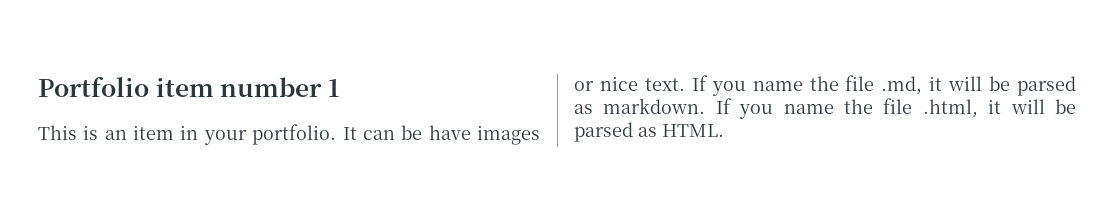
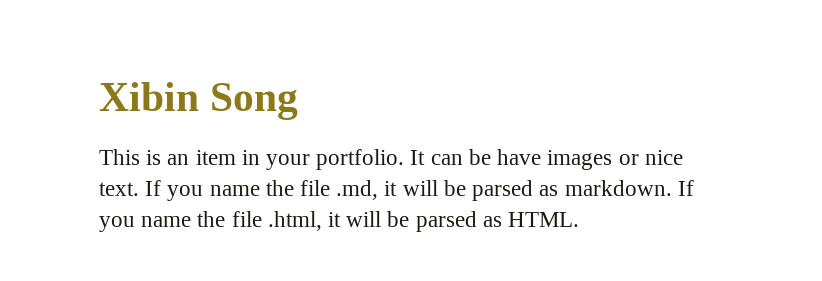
[38,76,339,97] Portfolio item number 1 -> [99,82,299,120] Xibin Song

